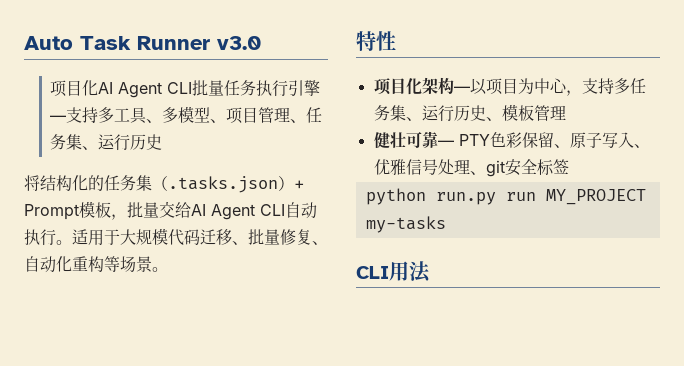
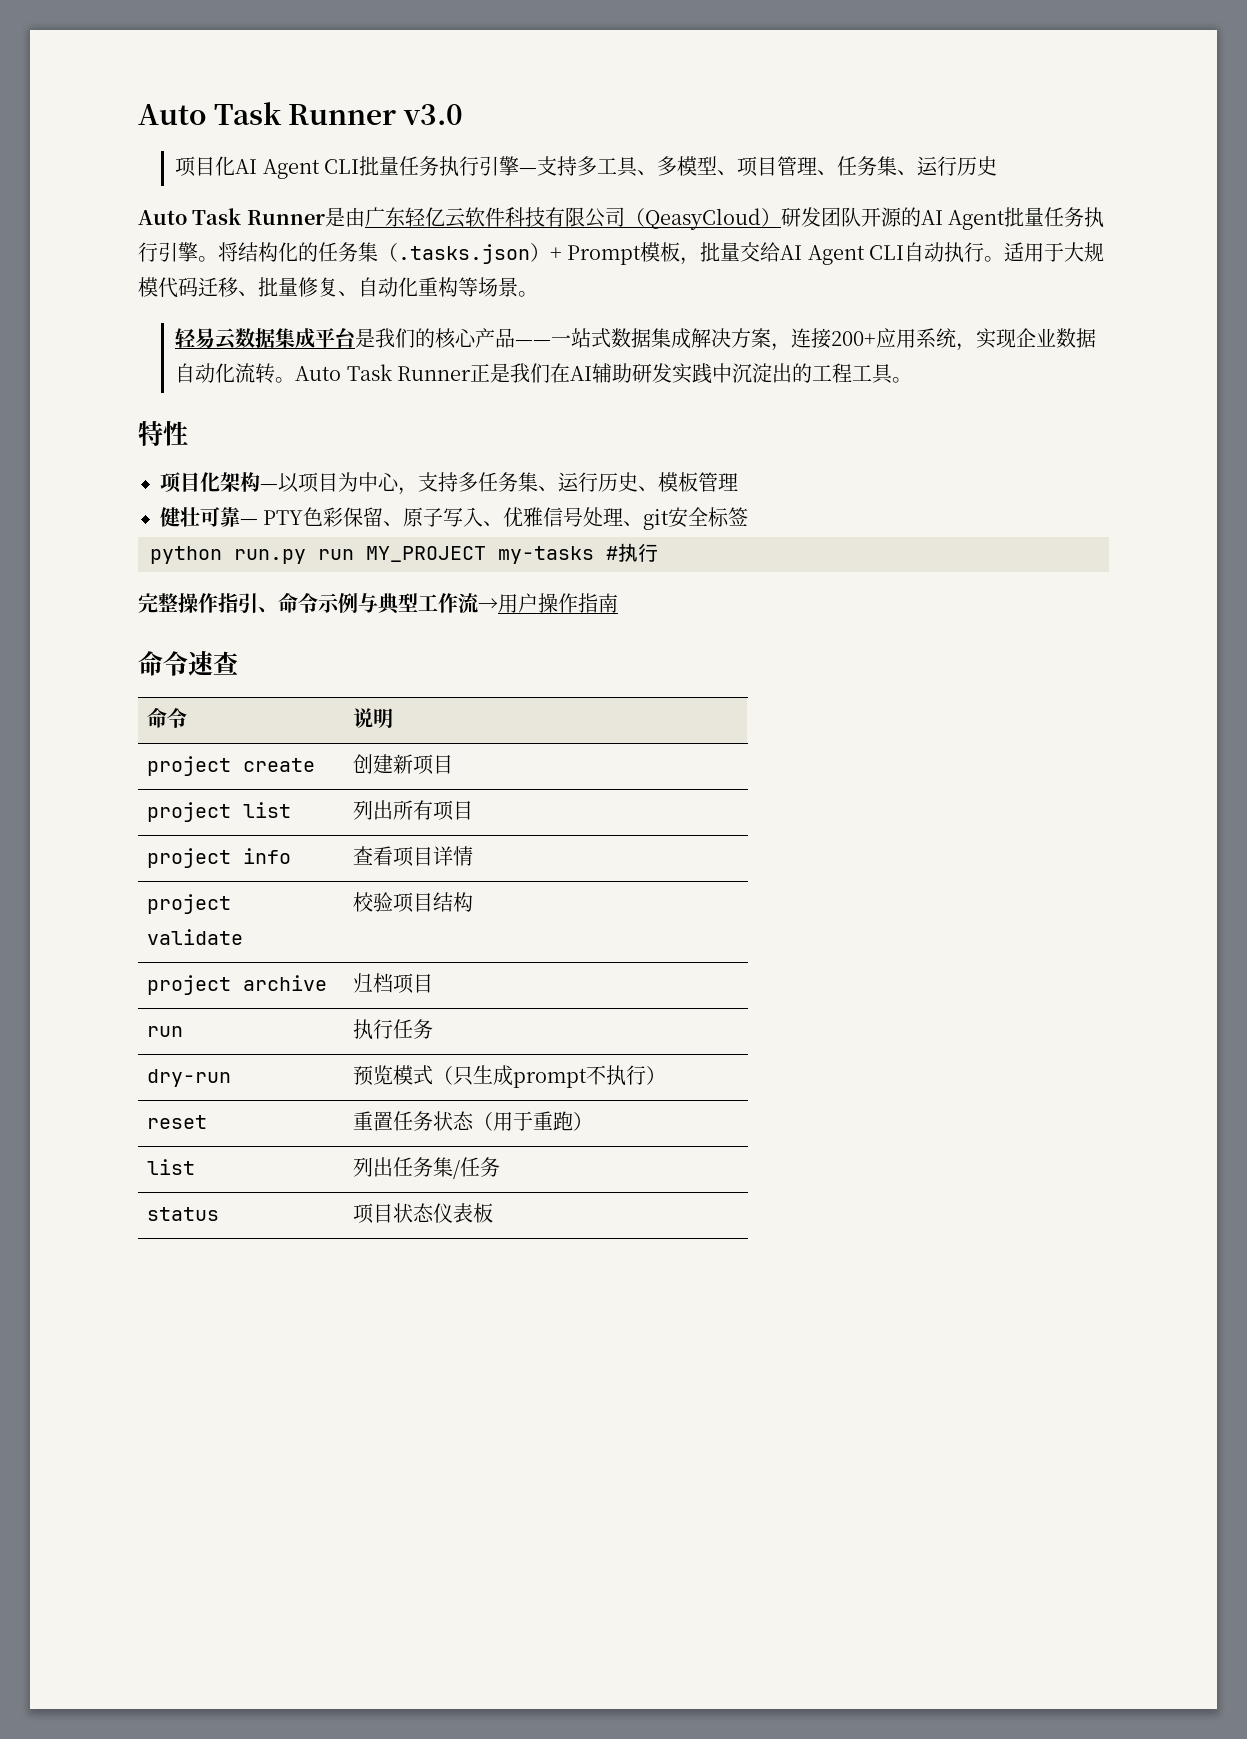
(163, 142) none -> [138,207,1105,230] [138,242,218,262] Auto Task Runner是由广东轻亿云软件科技有限公司（QeasyCloud）研发团队开源的AI Agent批量任务执行引擎。
(168, 269) none -> [175,328,1097,351] [175,363,913,384] // 轻易云数据集成平台是我们的核心产品——一站式数据集成解决方案，连接200+应用系统，实现企业数据自动化流转。Auto Task Runner正是我们在AI辅助研发实践中沉淀出的工程工具。
[356,261,431,283] // CLI用法 -> [606,543,658,562] [138,592,618,615] [138,650,238,676] [147,708,188,728] [353,708,394,728] [147,756,316,776] [353,754,454,775] [147,802,292,822] [353,800,474,821] [147,848,292,868] [353,846,474,867] [147,894,232,914] [147,929,244,945] [353,892,474,913] [147,975,328,995] [353,973,434,994] [147,1026,184,1037] [353,1019,434,1040] [147,1069,232,1087] [353,1065,667,1088] [147,1115,208,1129] [353,1111,594,1131] [147,1159,196,1175] [353,1157,501,1179] [147,1207,220,1221] [353,1203,494,1224] #执行 // 完整操作指引、命令示例与典型工作流→用户操作指南 // 命令速查 // 命令 | 说明 // project create | 创建新项目 // project list | 列出所有项目 // project info | 查看项目详情 // project validate | 校验项目结构 // project archive | 归档项目 // run | 执行任务 // dry-run | 预览模式（只生成prompt不执行） // reset | 重置任务状态（用于重跑） // list | 列出任务集/任务 // status | 项目状态仪表板

